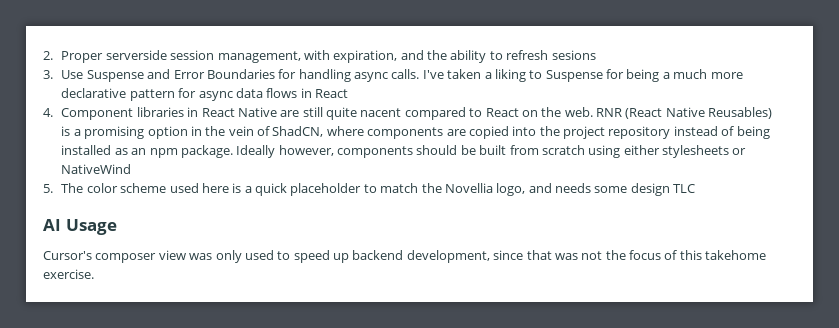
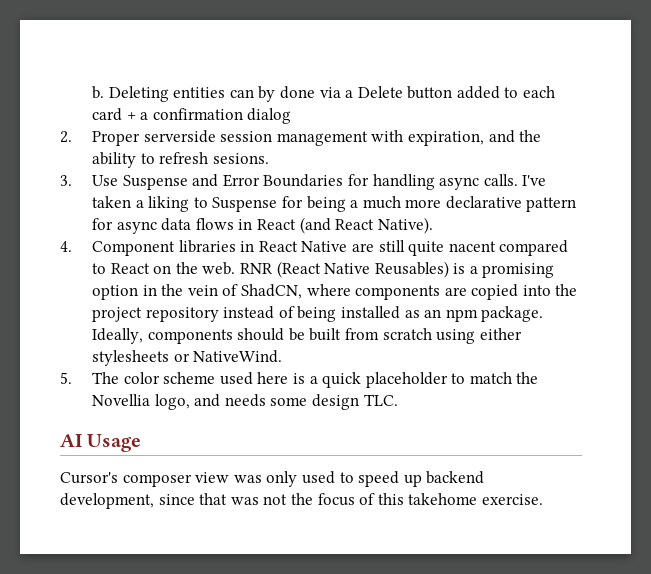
(43, 55) none -> [91,86,556,102] [91,108,292,124] b. Deleting entities can by done via a Delete button added to each card + a confirmation dialog //
[217,51,301,63] management, -> [276,131,368,146] management
[551,50,596,60] sesions -> [212,153,269,164] sesions.
(348, 93) none -> [299,217,433,234] (and React Native).
[236,145,334,158] Ideally however, -> [91,328,143,344] Ideally,
[61,164,132,174] NativeWind -> [193,350,283,363] NativeWind.
[673,184,696,193] TLC -> [363,394,398,406] TLC.

